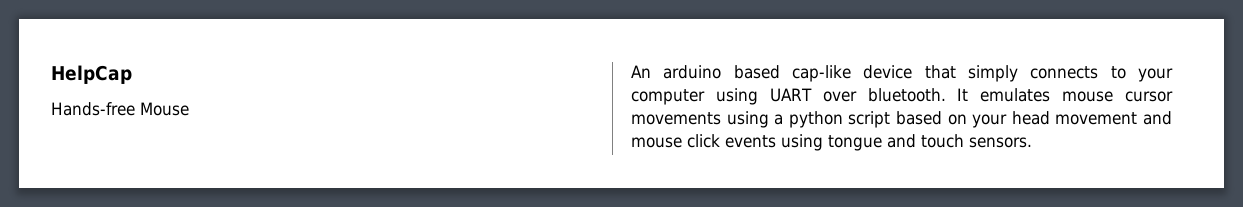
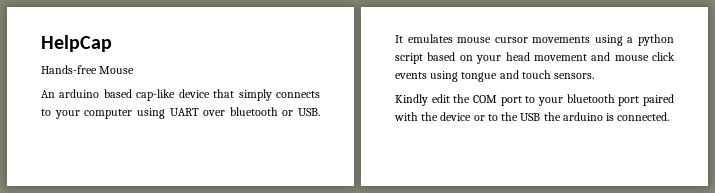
[867,88,946,102] bluetooth. -> [229,107,320,116] bluetooth or USB.
(1032, 142) none -> [395,94,674,106] [394,112,670,121] // Kindly edit the COM port to your bluetooth port paired with the device or to the USB the arduino is connected.

